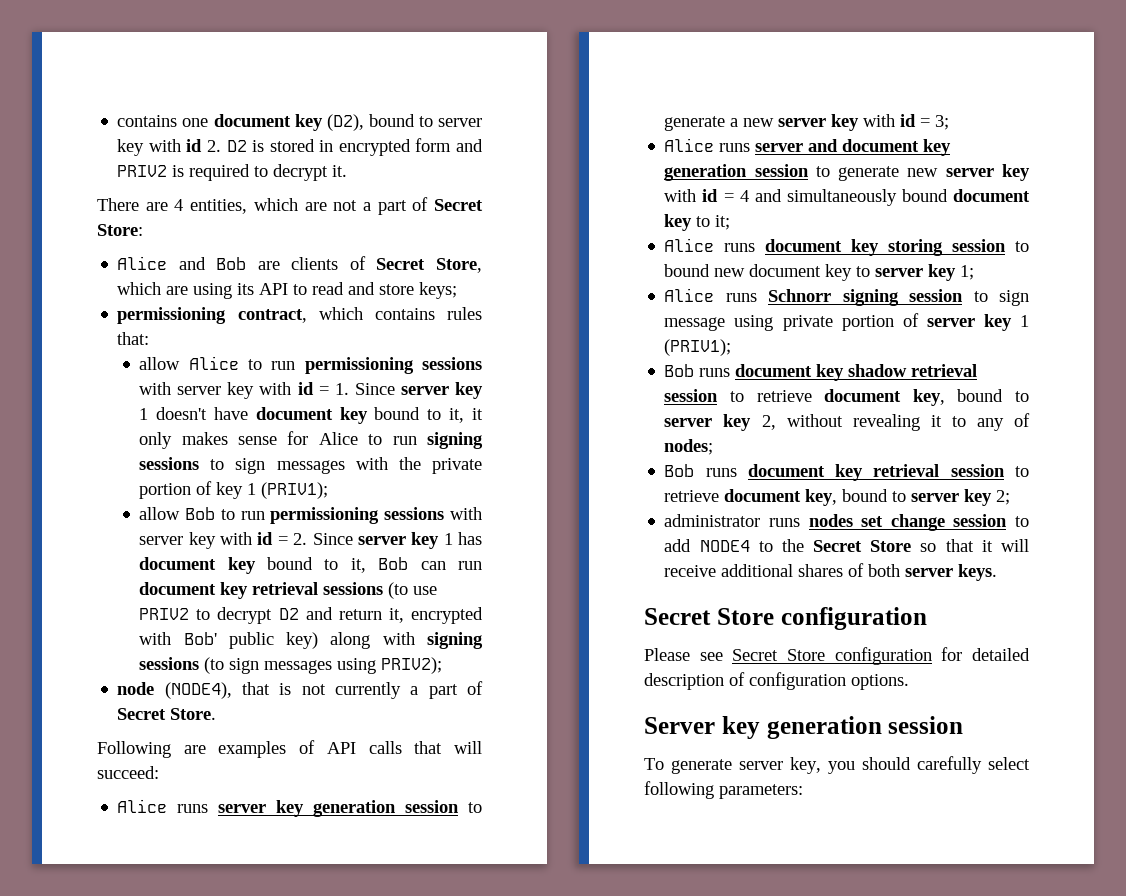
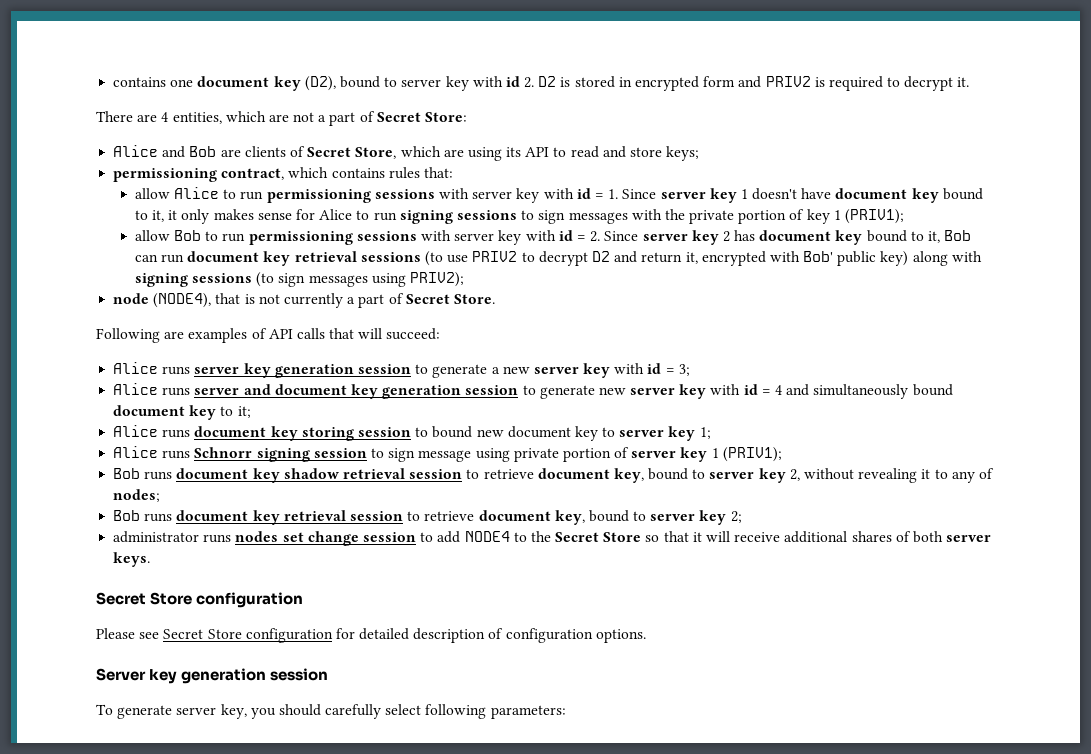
[443,533,453,545] 1 -> [722,231,730,242] 2

